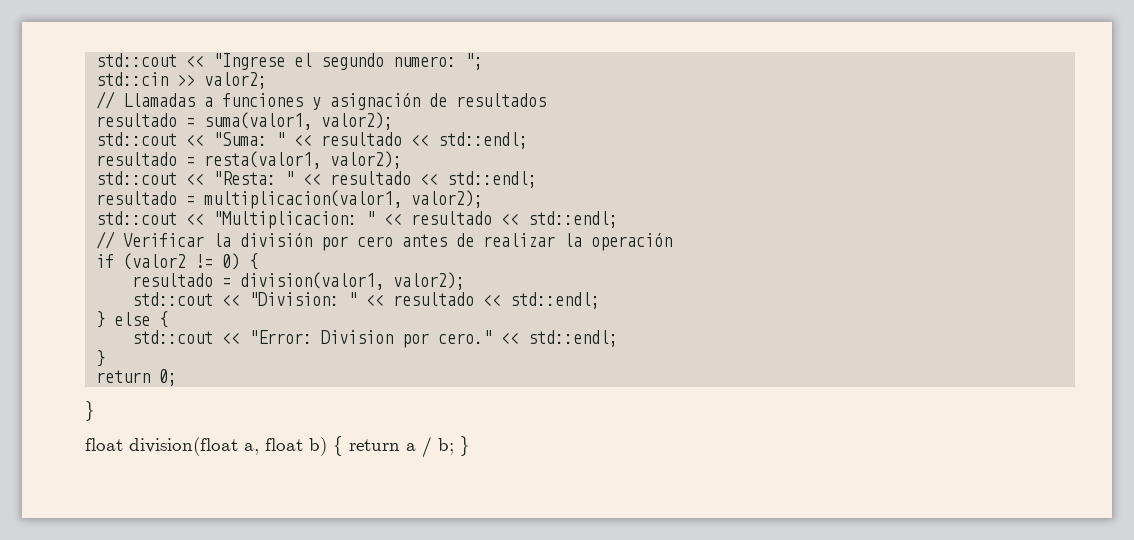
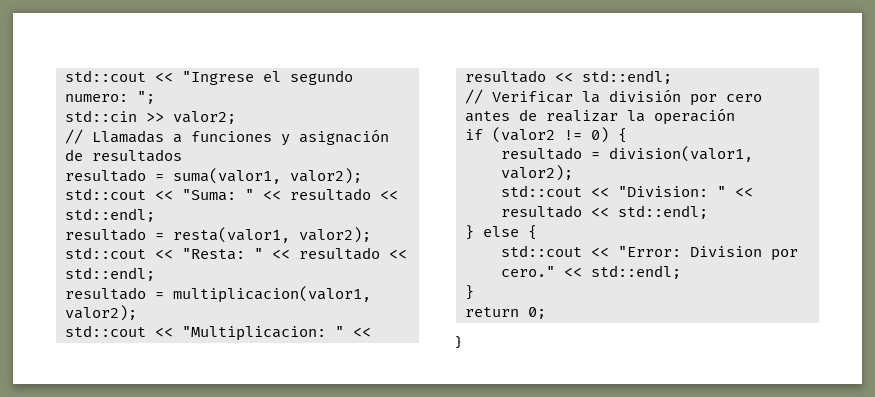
[85,436,470,458] // float division(float a, float b) { return a / b; } -> (461, 342) none

